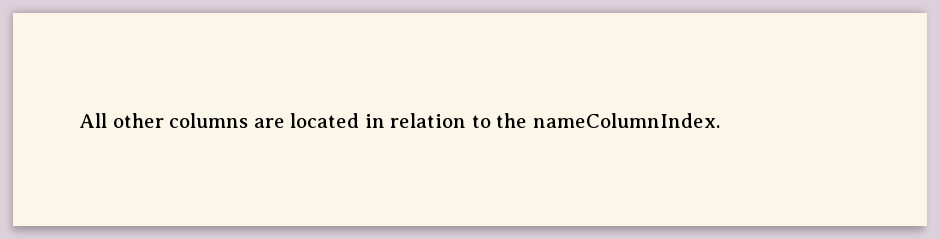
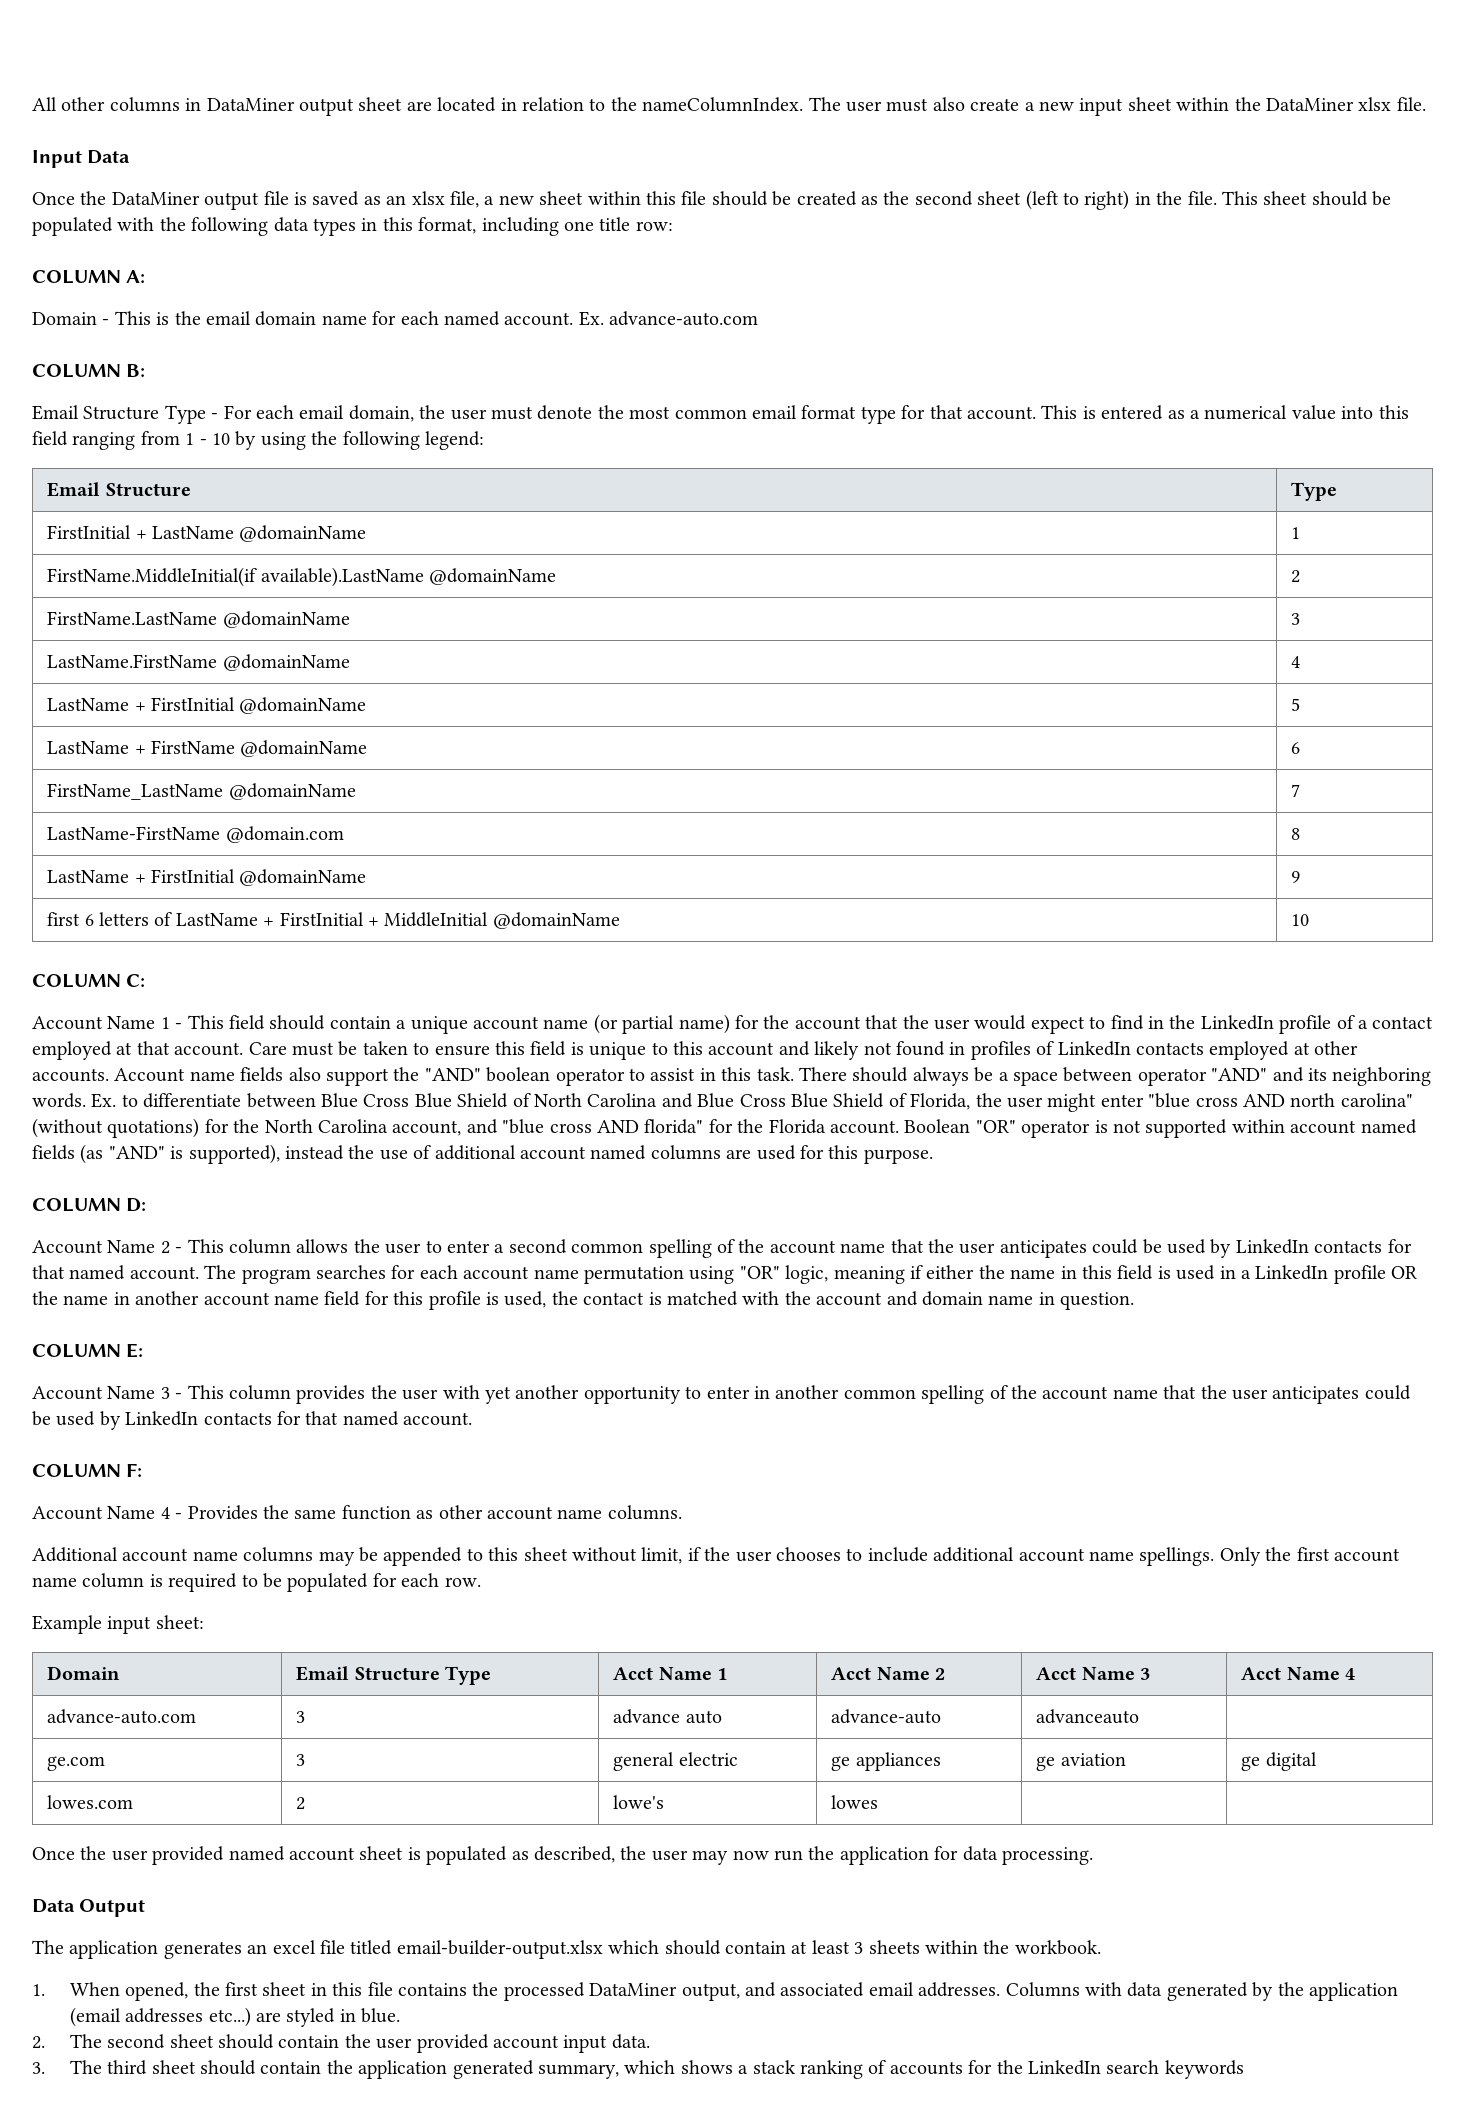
(249, 120) none -> [185,97,403,116] in DataMiner output sheet
(720, 120) none -> [808,97,1426,116] [32,150,131,168] [32,190,1392,210] [32,217,673,236] [32,270,146,284] [32,311,759,326] [32,364,146,378] [32,405,1409,424] [32,431,484,450] [47,482,191,497] [1291,482,1338,501] [47,525,367,542] [1291,527,1301,539] [47,567,556,587] [1291,570,1301,583] [47,611,350,628] [1291,613,1301,625] [47,654,350,671] [1291,656,1301,668] [47,697,367,714] [1291,698,1301,711] [47,740,368,757] [1291,742,1301,754] [47,783,356,800] [1291,784,1301,797] [47,826,344,843] [1291,828,1301,840] [47,869,367,886] [1291,871,1301,883] [47,912,620,929] [1291,914,1310,926] [32,974,146,988] [32,1014,1434,1034] [32,1041,1359,1060] [32,1067,1432,1086] [32,1093,1413,1112] [32,1118,1417,1138] [32,1144,933,1164] [32,1198,147,1212] [32,1239,1412,1258] [32,1265,1418,1284] [32,1291,1135,1310] [32,1343,144,1358] [32,1385,1411,1404] [32,1411,473,1430] [32,1463,143,1478] [32,1505,682,1520] [32,1547,1401,1566] [32,1573,481,1592] [32,1615,204,1634] [47,1666,121,1680] [296,1666,491,1685] [613,1667,727,1680] [831,1667,945,1680] [1036,1667,1150,1680] [1241,1667,1355,1680] [47,1709,197,1724] [296,1711,306,1723] [613,1709,722,1724] [831,1709,942,1724] [1036,1709,1140,1724] [47,1756,106,1771] [296,1754,306,1766] [613,1752,738,1771] [831,1752,941,1771] [1036,1753,1126,1771] [1241,1752,1317,1771] [47,1795,134,1809] [296,1797,306,1810] [613,1795,665,1809] [831,1795,879,1809] [32,1846,1093,1865] [32,1899,146,1917] [32,1940,1101,1959] [32,1982,1398,2001] [69,2007,401,2027] [32,2034,650,2053] [32,2060,1244,2079] The user must also create a new input sheet within the DataMiner xlsx file. // Input Data // Once the DataMiner output file is saved as an xlsx file, a new sheet within this file should be created as the second sheet (left to right) in the file. This sheet should be populated with the following data types in this format, including one title row: // COLUMN A: // Domain - This is the email domain name for each named account. Ex. advance-auto.com // COLUMN B: // Email Structure Type - For each email domain, the user must denote the most common email format type for that account. This is entered as a numerical value into this field ranging from 1 - 10 by using the following legend: // Email Structure | Type // FirstInitial + LastName @domainName | 1 // FirstName.MiddleInitial(if available).LastName @domainName | 2 // FirstName.LastName @domainName | 3 // LastName.FirstName @domainName | 4 // LastName + FirstInitial @domainName | 5 // LastName + FirstName @domainName | 6 // FirstName_LastName @domainName | 7 // LastName-FirstName @domain.com | 8 // LastName + FirstInitial @domainName | 9 // first 6 letters of LastName + FirstInitial + MiddleInitial @domainName | 10 // COLUMN C: // Account Name 1 - This field should contain a unique account name (or partial name) for the account that the user would expect to find in the LinkedIn profile of a contact employed at that account. Care must be taken to ensure this field is unique to this account and likely not found in profiles of LinkedIn contacts employed at other accounts. Account name fields also support the "AND" boolean operator to assist in this task. There should always be a space between operator "AND" and its neighboring words. Ex. to differentiate between Blue Cross Blue Shield of North Carolina and Blue Cross Blue Shield of Florida, the user might enter "blue cross AND north carolina" (without quotations) for the North Carolina account, and "blue cross AND florida" for the Florida account. Boolean "OR" operator is not supported within account named fields (as "AND" is supported), instead the use of additional account named columns are used for this purpose. // COLUMN D: // Account Name 2 - This column allows the user to enter a second common spelling of the account name that the user anticipates could be used by LinkedIn contacts for that named account. The program searches for each account name permutation using "OR" logic, meaning if either the name in this field is used in a LinkedIn profile OR the name in another account name field for this profile is used, the contact is matched with the account and domain name in question. // COLUMN E: // Account Name 3 - This column provides the user with yet another opportunity to enter in another common spelling of the account name that the user anticipates could be used by LinkedIn contacts for that named account. // COLUMN F: // Account Name 4 - Provides the same function as other account name columns. // Additional account name columns may be appended to this sheet without limit, if the user chooses to include additional account name spellings. Only the first account name column is required to be populated for each row. // Example input sheet: // Domain | Email Structure Type | Acct Name 1 | Acct Name 2 | Acct Name 3 | Acct Name 4 // advance-auto.com | 3 | advance auto | advance-auto | advanceauto | // ge.com | 3 | general electric | ge appliances | ge aviation | ge digital // lowes.com | 2 | lowe's | lowes | | // Once the user provided named account sheet is populated as described, the user may now run the application for data processing. // Data Output // The application generates an excel file titled email-builder-output.xlsx which should contain at least 3 sheets within the workbook. // 1. When opened, the first sheet in this file contains the processed DataMiner output, and associated email addresses. Columns with data generated by the application (email addresses etc...) are styled in blue. // 2. The second sheet should contain the user provided account input data. // 3. The third sheet should contain the application generated summary, which shows a stack ranking of accounts for the LinkedIn search keywords

